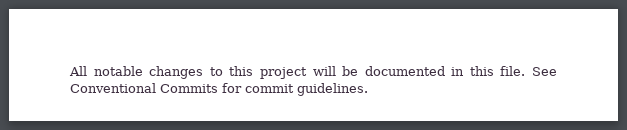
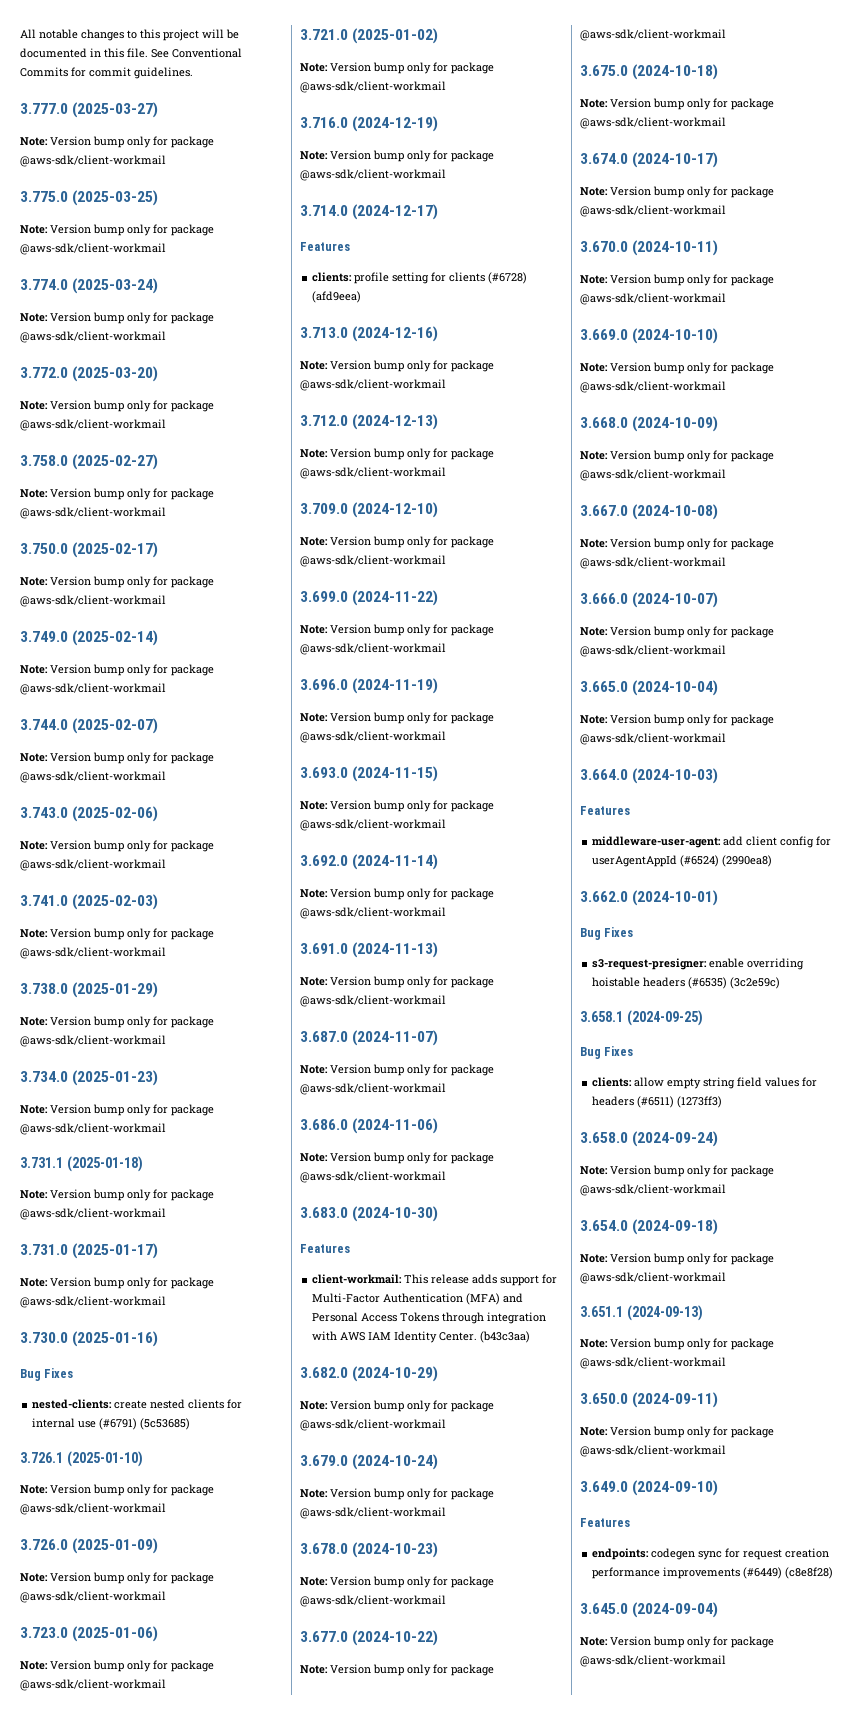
(368, 89) none -> [20,102,159,118] [20,136,214,148] [20,155,166,167] [20,190,159,206] [20,224,214,236] [20,243,166,255] [20,278,159,294] [20,312,214,324] [20,331,166,343] [20,366,159,382] [20,400,214,412] [20,419,166,431] [20,454,159,470] [20,488,214,500] [20,507,166,519] [20,542,159,558] [20,576,214,588] [20,595,166,607] [20,630,159,646] [20,664,214,676] [20,683,166,695] [20,718,159,734] [20,752,214,764] [20,771,166,783] [20,806,159,822] [20,840,214,852] [20,859,166,871] [20,894,159,910] [20,928,214,940] [20,947,166,959] [20,982,159,998] [20,1016,214,1028] [20,1035,166,1047] [20,1070,159,1086] [20,1104,214,1116] [20,1123,166,1135] [20,1156,143,1172] [20,1189,214,1201] [20,1208,166,1220] [20,1243,159,1259] [20,1277,214,1289] [20,1296,166,1308] [20,1331,159,1347] [20,1368,74,1381] [32,1399,243,1409] [32,1418,191,1430] [20,1451,143,1467] [20,1484,214,1496] [20,1503,166,1515] [20,1538,159,1554] [20,1572,214,1584] [20,1591,166,1603] [20,1626,159,1642] [20,1660,214,1672] [20,1679,166,1691] [300,28,439,44] [300,62,494,74] [300,81,446,93] [300,116,439,132] [300,150,494,162] [300,169,446,181] [300,204,439,220] [300,242,350,251] [312,272,528,284] [312,291,362,303] [300,326,439,342] [300,360,494,372] [300,379,446,391] [300,414,439,430] [300,448,494,460] [300,467,446,479] [300,502,439,518] [300,536,494,548] [300,555,446,567] [300,590,439,606] [300,624,494,636] [300,643,446,655] [300,678,439,694] [300,712,494,724] [300,731,446,743] [300,766,439,782] [300,800,494,812] [300,819,446,831] [300,854,439,870] [300,888,494,900] [300,907,446,919] [300,942,439,958] [300,976,494,988] [300,995,446,1007] [300,1030,439,1046] [300,1064,494,1076] [300,1083,446,1095] [300,1118,439,1134] [300,1152,494,1164] [300,1171,446,1183] [300,1206,439,1222] [300,1244,350,1253] [312,1274,558,1286] [312,1293,524,1305] [312,1312,547,1324] [312,1331,531,1343] [300,1366,439,1382] [300,1400,494,1412] [300,1419,446,1431] [300,1454,439,1470] [300,1488,494,1500] [300,1507,446,1519] [300,1542,439,1558] [300,1576,494,1588] [300,1595,446,1607] [300,1630,439,1646] [300,1664,494,1676] [580,29,726,41] [580,64,719,80] [580,98,774,110] [580,117,726,129] [580,152,719,168] [580,186,774,198] [580,205,726,217] [580,240,719,256] [580,274,774,286] [580,293,726,305] [580,328,719,344] [580,362,774,374] [580,381,726,393] [580,416,719,432] [580,450,774,462] [580,469,726,481] [580,504,719,520] [580,538,774,550] [580,557,726,569] [580,592,719,608] [580,626,774,638] [580,645,726,657] [580,680,719,696] [580,714,774,726] [580,733,726,745] [580,768,719,784] [580,806,630,815] [592,836,832,848] [592,855,773,867] [580,890,719,906] [580,927,634,940] [592,958,805,970] [592,977,781,989] [580,1010,703,1026] [580,1046,634,1059] [592,1077,818,1089] [592,1096,723,1108] [580,1131,719,1147] [580,1165,774,1177] [580,1184,726,1196] [580,1219,719,1235] [580,1253,774,1265] [580,1272,726,1284] [580,1305,703,1321] [580,1338,774,1350] [580,1357,726,1369] [580,1392,719,1408] [580,1426,774,1438] [580,1445,726,1457] [580,1480,719,1496] [580,1518,630,1527] [592,1548,830,1560] [592,1567,834,1579] [580,1602,719,1618] [580,1636,774,1648] [580,1655,726,1667] // 3.777.0 (2025-03-27) // Note: Version bump only for package @aws-sdk/client-workmail // 3.775.0 (2025-03-25) // Note: Version bump only for package @aws-sdk/client-workmail // 3.774.0 (2025-03-24) // Note: Version bump only for package @aws-sdk/client-workmail // 3.772.0 (2025-03-20) // Note: Version bump only for package @aws-sdk/client-workmail // 3.758.0 (2025-02-27) // Note: Version bump only for package @aws-sdk/client-workmail // 3.750.0 (2025-02-17) // Note: Version bump only for package @aws-sdk/client-workmail // 3.749.0 (2025-02-14) // Note: Version bump only for package @aws-sdk/client-workmail // 3.744.0 (2025-02-07) // Note: Version bump only for package @aws-sdk/client-workmail // 3.743.0 (2025-02-06) // Note: Version bump only for package @aws-sdk/client-workmail // 3.741.0 (2025-02-03) // Note: Version bump only for package @aws-sdk/client-workmail // 3.738.0 (2025-01-29) // Note: Version bump only for package @aws-sdk/client-workmail // 3.734.0 (2025-01-23) // Note: Version bump only for package @aws-sdk/client-workmail // 3.731.1 (2025-01-18) // Note: Version bump only for package @aws-sdk/client-workmail // 3.731.0 (2025-01-17) // Note: Version bump only for package @aws-sdk/client-workmail // 3.730.0 (2025-01-16) // Bug Fixes // nested-clients: create nested clients for internal use (#6791) (5c53685) // 3.726.1 (2025-01-10) // Note: Version bump only for package @aws-sdk/client-workmail // 3.726.0 (2025-01-09) // Note: Version bump only for package @aws-sdk/client-workmail // 3.723.0 (2025-01-06) // Note: Version bump only for package @aws-sdk/client-workmail // 3.721.0 (2025-01-02) // Note: Version bump only for package @aws-sdk/client-workmail // 3.716.0 (2024-12-19) // Note: Version bump only for package @aws-sdk/client-workmail // 3.714.0 (2024-12-17) // Features // clients: profile setting for clients (#6728) (afd9eea) // 3.713.0 (2024-12-16) // Note: Version bump only for package @aws-sdk/client-workmail // 3.712.0 (2024-12-13) // Note: Version bump only for package @aws-sdk/client-workmail // 3.709.0 (2024-12-10) // Note: Version bump only for package @aws-sdk/client-workmail // 3.699.0 (2024-11-22) // Note: Version bump only for package @aws-sdk/client-workmail // 3.696.0 (2024-11-19) // Note: Version bump only for package @aws-sdk/client-workmail // 3.693.0 (2024-11-15) // Note: Version bump only for package @aws-sdk/client-workmail // 3.692.0 (2024-11-14) // Note: Version bump only for package @aws-sdk/client-workmail // 3.691.0 (2024-11-13) // Note: Version bump only for package @aws-sdk/client-workmail // 3.687.0 (2024-11-07) // Note: Version bump only for package @aws-sdk/client-workmail // 3.686.0 (2024-11-06) // Note: Version bump only for package @aws-sdk/client-workmail // 3.683.0 (2024-10-30) // Features // client-workmail: This release adds support for Multi-Factor Authentication (MFA) and Personal Access Tokens through integration with AWS IAM Identity Center. (b43c3aa) // 3.682.0 (2024-10-29) // Note: Version bump only for package @aws-sdk/client-workmail // 3.679.0 (2024-10-24) // Note: Version bump only for package @aws-sdk/client-workmail // 3.678.0 (2024-10-23) // Note: Version bump only for package @aws-sdk/client-workmail // 3.677.0 (2024-10-22) // Note: Version bump only for package @aws-sdk/client-workmail // 3.675.0 (2024-10-18) // Note: Version bump only for package @aws-sdk/client-workmail // 3.674.0 (2024-10-17) // Note: Version bump only for package @aws-sdk/client-workmail // 3.670.0 (2024-10-11) // Note: Version bump only for package @aws-sdk/client-workmail // 3.669.0 (2024-10-10) // Note: Version bump only for package @aws-sdk/client-workmail // 3.668.0 (2024-10-09) // Note: Version bump only for package @aws-sdk/client-workmail // 3.667.0 (2024-10-08) // Note: Version bump only for package @aws-sdk/client-workmail // 3.666.0 (2024-10-07) // Note: Version bump only for package @aws-sdk/client-workmail // 3.665.0 (2024-10-04) // Note: Version bump only for package @aws-sdk/client-workmail // 3.664.0 (2024-10-03) // Features // middleware-user-agent: add client config for userAgentAppId (#6524) (2990ea8) // 3.662.0 (2024-10-01) // Bug Fixes // s3-request-presigner: enable overriding hoistable headers (#6535) (3c2e59c) // 3.658.1 (2024-09-25) // Bug Fixes // clients: allow empty string field values for headers (#6511) (1273ff3) // 3.658.0 (2024-09-24) // Note: Version bump only for package @aws-sdk/client-workmail // 3.654.0 (2024-09-18) // Note: Version bump only for package @aws-sdk/client-workmail // 3.651.1 (2024-09-13) // Note: Version bump only for package @aws-sdk/client-workmail // 3.650.0 (2024-09-11) // Note: Version bump only for package @aws-sdk/client-workmail // 3.649.0 (2024-09-10) // Features // endpoints: codegen sync for request creation performance improvements (#6449) (c8e8f28) // 3.645.0 (2024-09-04) // Note: Version bump only for package @aws-sdk/client-workmail

